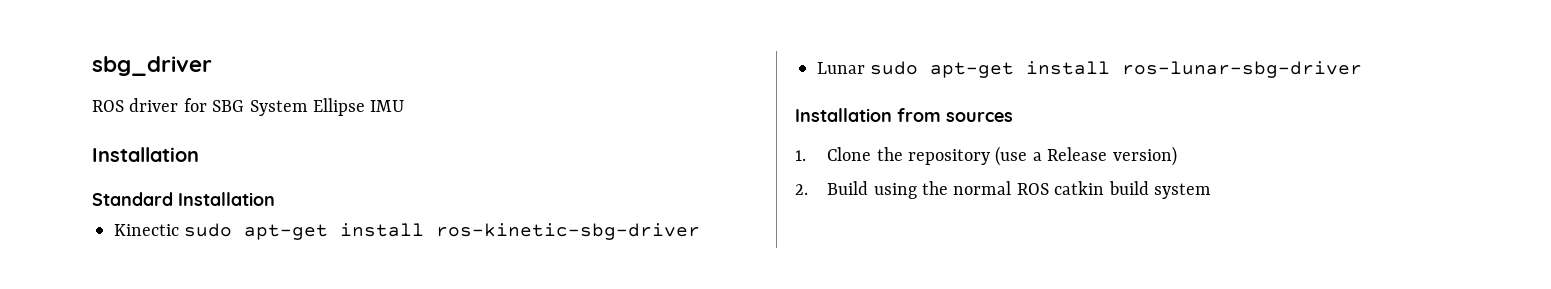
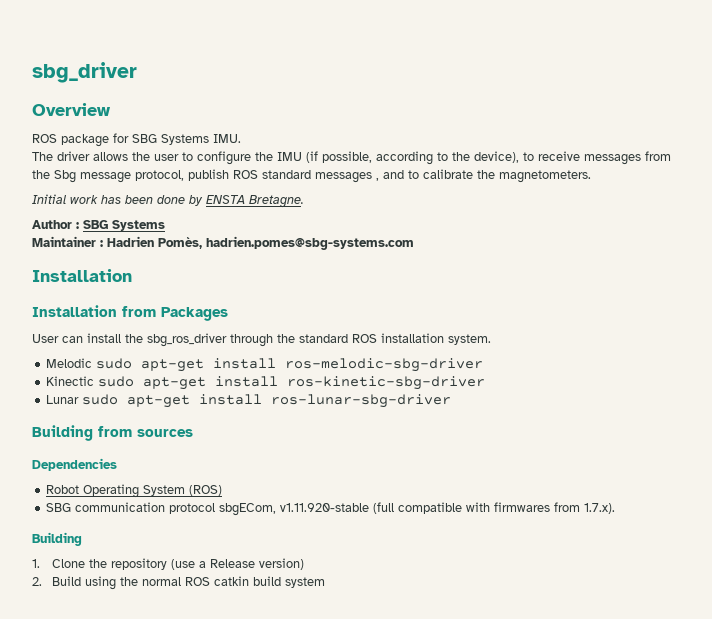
[92,98,179,112] // ROS driver -> [32,103,111,116] [32,134,109,147] // Overview // ROS package
[249,98,405,116] [92,147,199,162] [92,192,275,206] System Ellipse IMU // Installation // Standard Installation -> [161,134,241,145] [32,151,671,165] [32,169,591,183] [32,194,304,208] [32,220,165,231] [32,236,414,250] [32,269,132,282] [32,305,228,321] [32,333,491,347] [46,358,484,372] Systems IMU. // The driver allows the user to configure the IMU (if possible, according to the device), to receive messages from the Sbg message protocol, publish ROS standard messages , and to calibrate the magnetometers. // Initial work has been done by ENSTA Bretagne. // Author : SBG Systems // Maintainer : Hadrien Pomès, hadrien.pomes@sbg-systems.com // Installation // Installation from Packages // User can install the sbg_ros_driver through the standard ROS installation system. // Melodic sudo apt-get install ros-melodic-sbg-driver
[795,108,892,122] Installation -> [32,425,93,441] Building
(1013, 117) none -> [32,458,117,471] [46,484,223,498] [46,502,616,516] [32,532,82,546] // Dependencies // Robot Operating System (ROS) // SBG communication protocol sbgECom, v1.11.920-stable (full compatible with firmwares from 1.7.x). // Building

